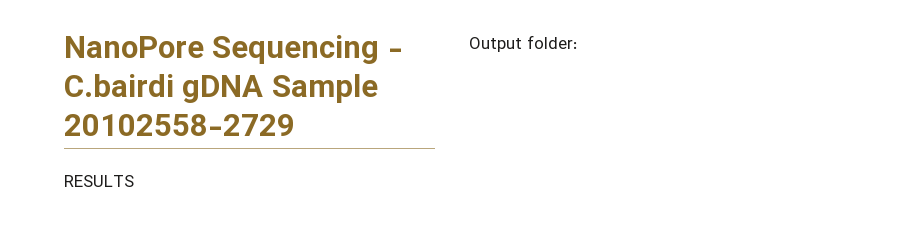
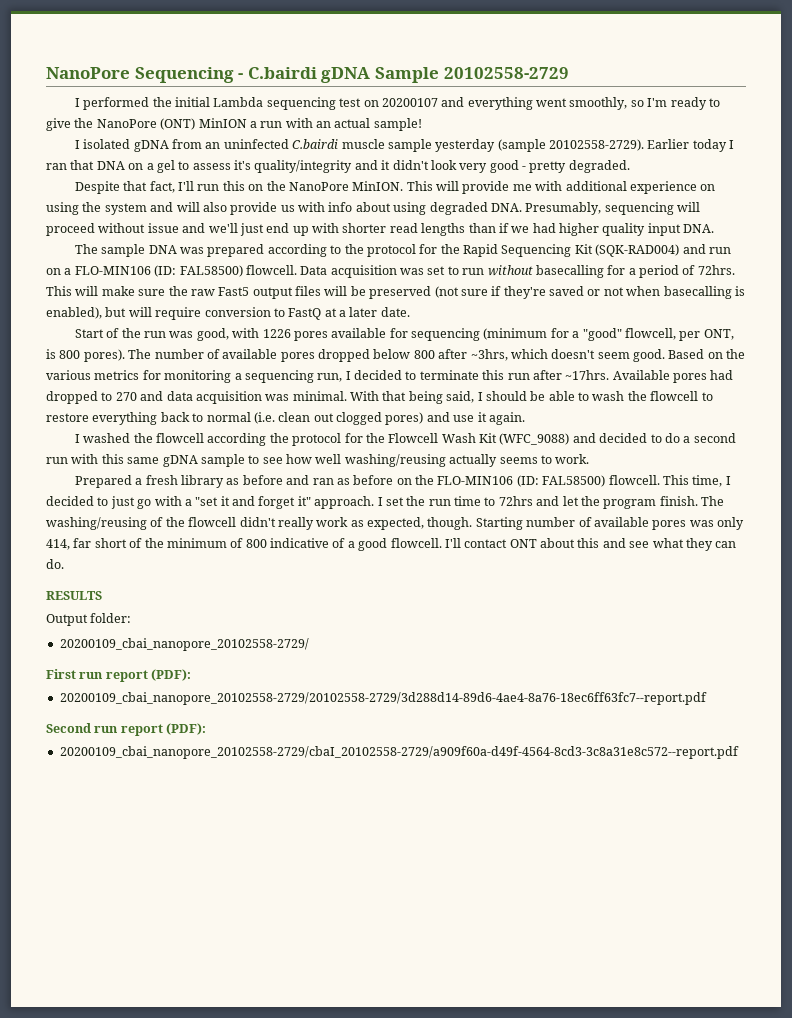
[64,175,134,187] [469,35,577,52] RESULTS // Output folder: -> [74,97,720,110] [46,118,422,131] [74,139,735,152] [46,160,630,173] [74,181,716,194] [46,202,700,215] [46,223,715,236] [74,244,731,257] [46,265,735,278] [46,286,745,299] [46,307,410,320] [74,328,734,341] [46,349,746,362] [46,370,734,383] [46,391,713,404] [46,412,525,425] [74,433,736,446] [46,454,590,467] [74,475,731,488] [46,496,724,509] [46,517,744,530] [46,538,737,551] [46,559,64,569] [46,591,102,600] [46,613,132,626] [59,638,309,651] [46,669,192,682] [59,692,707,705] [46,723,207,736] [59,746,739,759] I performed the initial Lambda sequencing test on 20200107 and everything went smoothly, so I'm ready to give the NanoPore (ONT) MinION a run with an actual sample! // I isolated gDNA from an uninfected C.bairdi muscle sample yesterday (sample 20102558-2729). Earlier today I ran that DNA on a gel to assess it's quality/integrity and it didn't look very good - pretty degraded. // Despite that fact, I'll run this on the NanoPore MinION. This will provide me with additional experience on using the system and will also provide us with info about using degraded DNA. Presumably, sequencing will proceed without issue and we'll just end up with shorter read lengths than if we had higher quality input DNA. // The sample DNA was prepared according to the protocol for the Rapid Sequencing Kit (SQK-RAD004) and run on a FLO-MIN106 (ID: FAL58500) flowcell. Data acquisition was set to run without basecalling for a period of 72hrs. This will make sure the raw Fast5 output files will be preserved (not sure if they're saved or not when basecalling is enabled), but will require conversion to FastQ at a later date. // Start of the run was good, with 1226 pores available for sequencing (minimum for a "good" flowcell, per ONT, is 800 pores). The number of available pores dropped below 800 after ~3hrs, which doesn't seem good. Based on the various metrics for monitoring a sequencing run, I decided to terminate this run after ~17hrs. Available pores had dropped to 270 and data acquisition was minimal. With that being said, I should be able to wash the flowcell to restore everything back to normal (i.e. clean out clogged pores) and use it again. // I washed the flowcell according the protocol for the Flowcell Wash Kit (WFC_9088) and decided to do a second run with this same gDNA sample to see how well washing/reusing actually seems to work. // Prepared a fresh library as before and ran as before on the FLO-MIN106 (ID: FAL58500) flowcell. This time, I decided to just go with a "set it and forget it" approach. I set the run time to 72hrs and let the program finish. The washing/reusing of the flowcell didn't really work as expected, though. Starting number of available pores was only 414, far short of the minimum of 800 indicative of a good flowcell. I'll contact ONT about this and see what they can do. // RESULTS // Output folder: // 20200109_cbai_nanopore_20102558-2729/ // First run report (PDF): // 20200109_cbai_nanopore_20102558-2729/20102558-2729/3d288d14-89d6-4ae4-8a76-18ec6ff63fc7--report.pdf // Second run report (PDF): // 20200109_cbai_nanopore_20102558-2729/cbaI_20102558-2729/a909f60a-d49f-4564-8cd3-3c8a31e8c572--report.pdf

